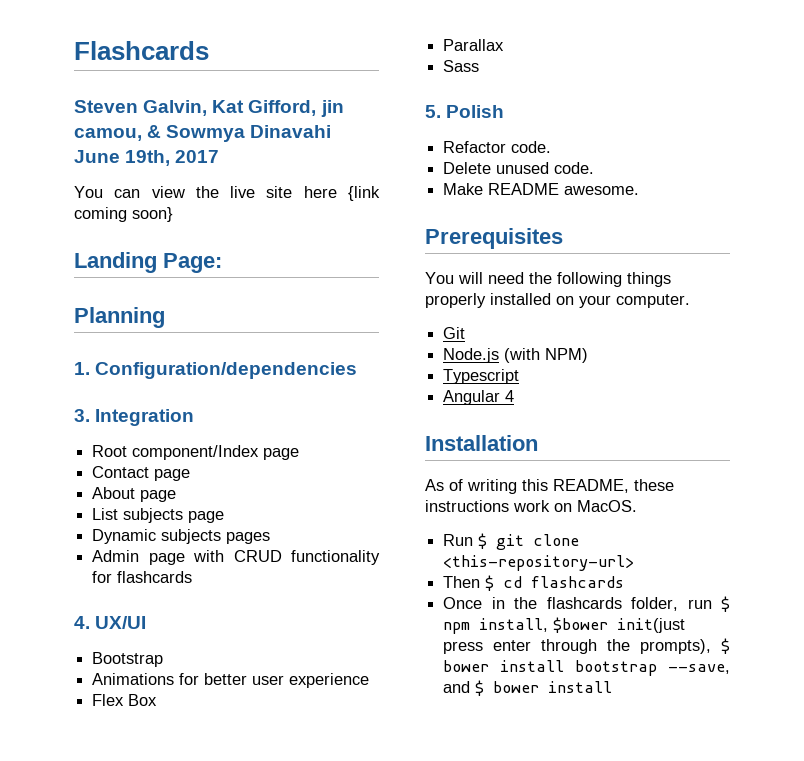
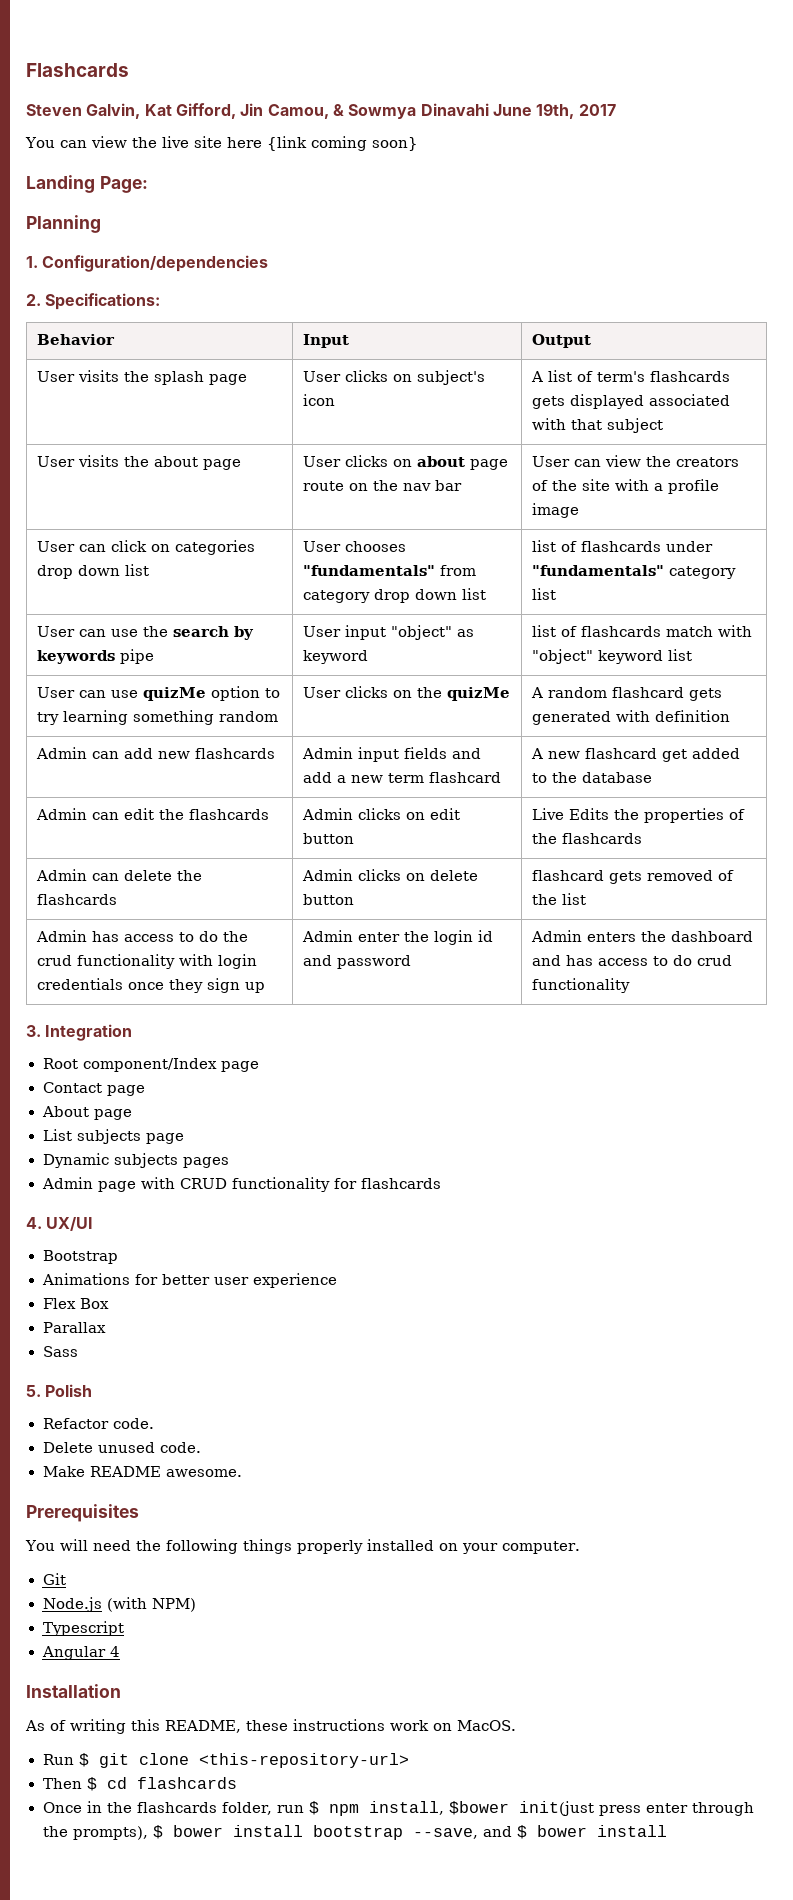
[320,100,344,117] [74,128,142,141] jin camou, -> [240,103,329,119] Jin Camou,
(358, 370) none -> [26,293,161,310] [36,334,115,345] [302,334,349,348] [531,334,591,348] [36,370,247,385] [302,370,485,385] [302,394,335,406] [530,370,730,382] [531,394,730,409] [531,418,663,433] [36,455,241,470] [302,455,508,470] [302,480,462,491] [531,455,739,467] [531,479,719,494] [531,503,579,518] [36,540,255,555] [36,564,149,579] [302,541,406,552] [302,565,476,576] [302,588,486,603] [531,540,713,552] [531,565,736,579] [531,588,556,600] [36,626,254,640] [36,649,154,664] [302,625,474,640] [302,650,368,664] [531,625,752,637] [531,649,692,664] [36,686,280,701] [36,710,278,725] [302,686,510,701] [530,687,722,701] [531,710,730,725] [35,747,275,759] [301,747,481,762] [302,772,501,783] [530,748,740,762] [531,772,652,783] [35,808,269,820] [301,808,460,820] [302,833,354,844] [531,808,745,823] [531,833,642,844] [35,869,202,881] [36,894,117,905] [301,869,478,881] [302,894,354,905] [531,870,734,884] [531,893,586,905] [35,930,248,942] [36,954,257,969] [36,978,265,993] [301,930,493,945] [302,955,411,969] [530,930,753,942] [531,955,732,966] [531,978,630,993] // 2. Specifications: // Behavior | Input | Output // User visits the splash page | User clicks on subject's icon | A list of term's flashcards gets displayed associated with that subject // User visits the about page | User clicks on about page route on the nav bar | User can view the creators of the site with a profile image // User can click on categories drop down list | User chooses "fundamentals" from category drop down list | list of flashcards under "fundamentals" category list // User can use the search by keywords pipe | User input "object" as keyword | list of flashcards match with "object" keyword list // User can use quizMe option to try learning something random | User clicks on the quizMe | A random flashcard gets generated with definition // Admin can add new flashcards | Admin input fields and add a new term flashcard | A new flashcard get added to the database // Admin can edit the flashcards | Admin clicks on edit button | Live Edits the properties of the flashcards // Admin can delete the flashcards | Admin clicks on delete button | flashcard gets removed of the list // Admin has access to do the crud functionality with login credentials once they sign up | Admin enter the login id and password | Admin enters the dashboard and has access to do crud functionality

